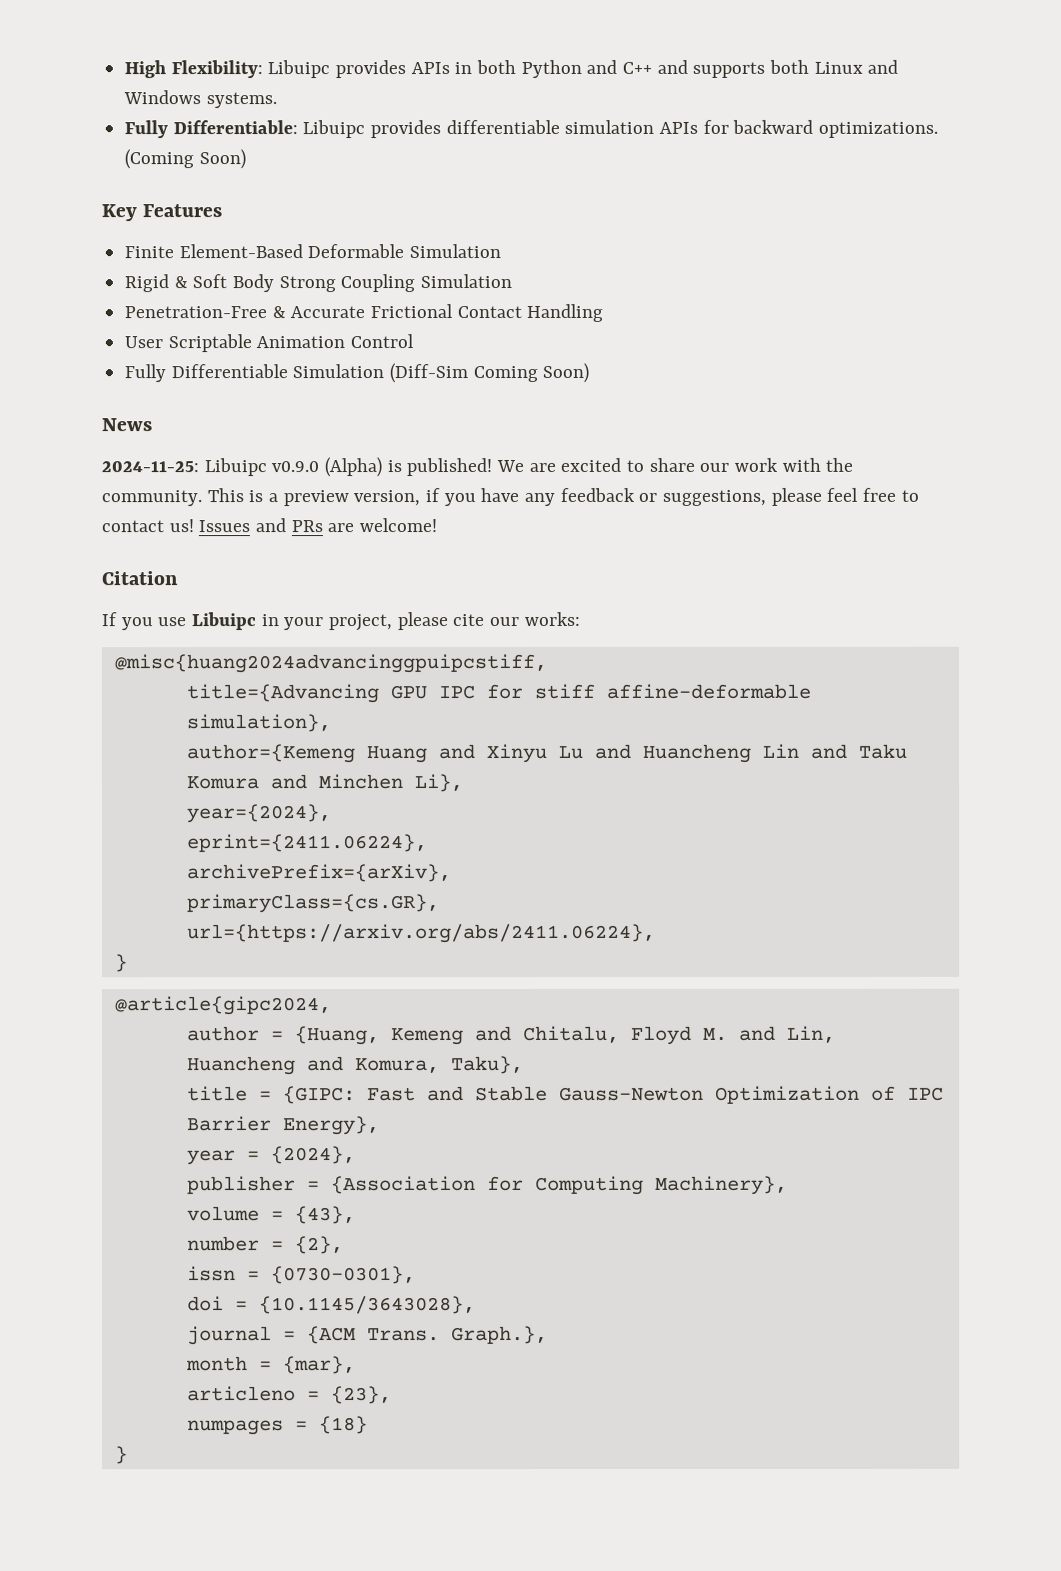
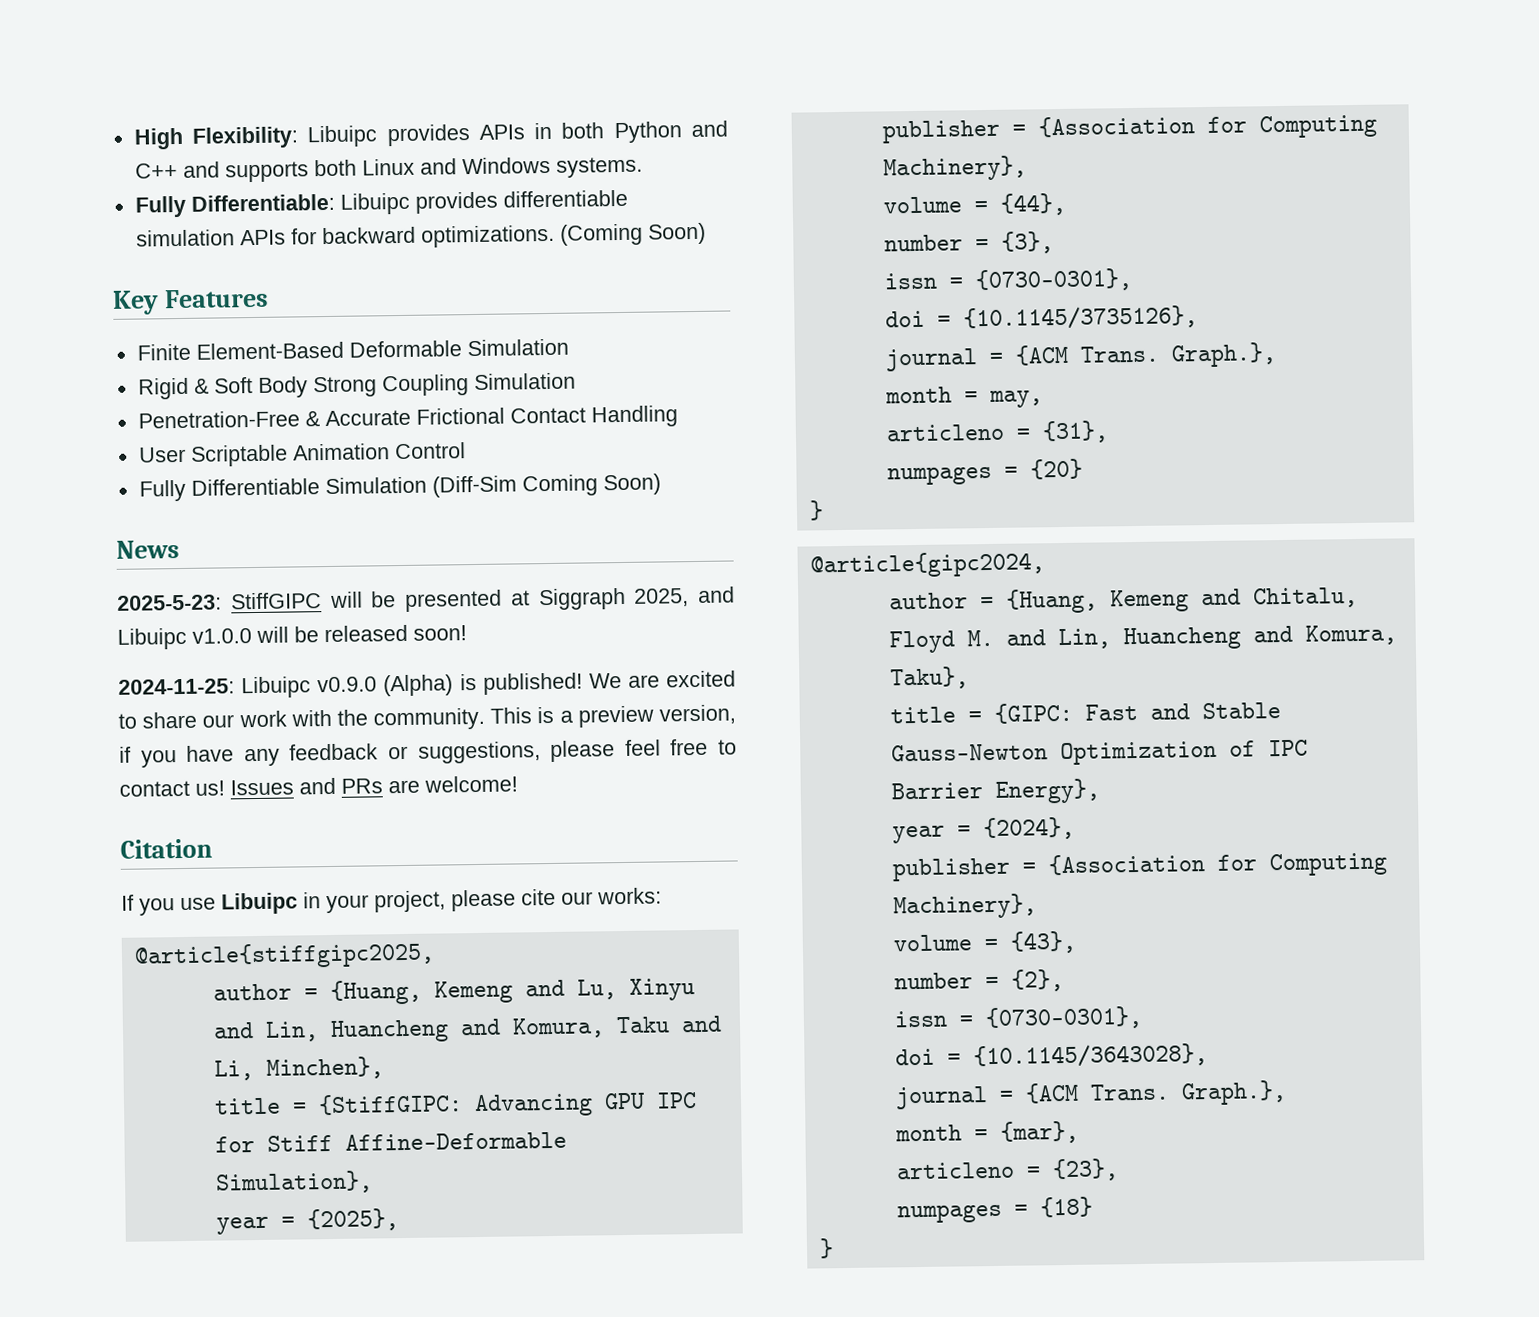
(152, 425) none -> [117,586,735,612] [117,624,467,650] // 2025-5-23: StiffGIPC will be presented at Siggraph 2025, and Libuipc v1.0.0 will be released soon!
[113,653,547,674] [185,683,811,704] [185,714,331,733] [185,743,907,764] [185,774,464,793] [186,804,332,824] [186,834,428,853] [186,864,452,883] [186,894,440,914] [186,923,656,944] @misc{huang2024advancinggpuipcstiff, // title={Advancing GPU IPC for stiff affine-deformable simulation}, // author={Kemeng Huang and Xinyu Lu and Huancheng Lin and Taku Komura and Minchen Li}, // year={2024}, // eprint={2411.06224}, // archivePrefix={arXiv}, // primaryClass={cs.GR}, // url={https://arxiv.org/abs/2411.06224}, -> [133,941,435,970] [212,978,695,1006] [212,1015,722,1044] [213,1056,384,1081] [213,1092,697,1118] [214,1131,567,1153] [214,1170,373,1195] [215,1208,399,1235] [881,114,1377,144] [882,155,1027,182] [882,192,1066,216] [883,231,1054,254] [883,268,1133,293] [884,305,1198,331] [884,342,1277,372] [884,386,1043,408] [885,420,1109,444] [886,458,1083,486] @article{stiffgipc2025, // author = {Huang, Kemeng and Lu, Xinyu and Lin, Huancheng and Komura, Taku and Li, Minchen}, // title = {StiffGIPC: Advancing GPU IPC for Stiff Affine-Deformable Simulation}, // year = {2025}, // publisher = {Association for Computing Machinery}, // volume = {44}, // number = {3}, // issn = {0730-0301}, // doi = {10.1145/3735126}, // journal = {ACM Trans. Graph.}, // month = may, // articleno = {31}, // numpages = {20}

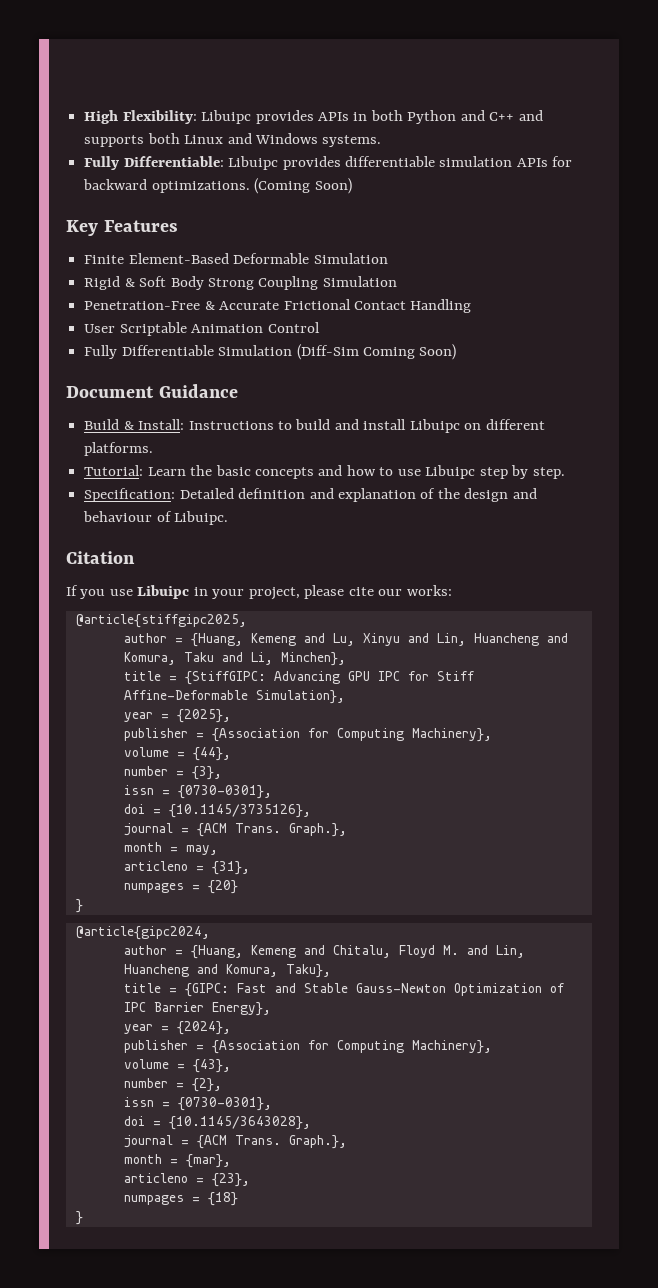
[116,540,180,559] [117,586,735,612] [117,624,467,650] [118,670,736,699] [118,704,736,731] [119,738,738,768] [119,775,518,797] News // 2025-5-23: StiffGIPC will be presented at Siggraph 2025, and Libuipc v1.0.0 will be released soon! // 2024-11-25: Libuipc v0.9.0 (Alpha) is published! We are excited to share our work with the community. This is a preview version, if you have any feedback or suggestions, please feel free to contact us! Issues and PRs are welcome! -> [66,384,238,398] [84,419,545,433] [84,442,154,456] [84,465,565,479] [84,488,537,502] [83,511,229,525] Document Guidance // Build & Install: Instructions to build and install Libuipc on different platforms. // Tutorial: Learn the basic concepts and how to use Libuipc step by step. // Specification: Detailed definition and explanation of the design and behaviour of Libuipc.

